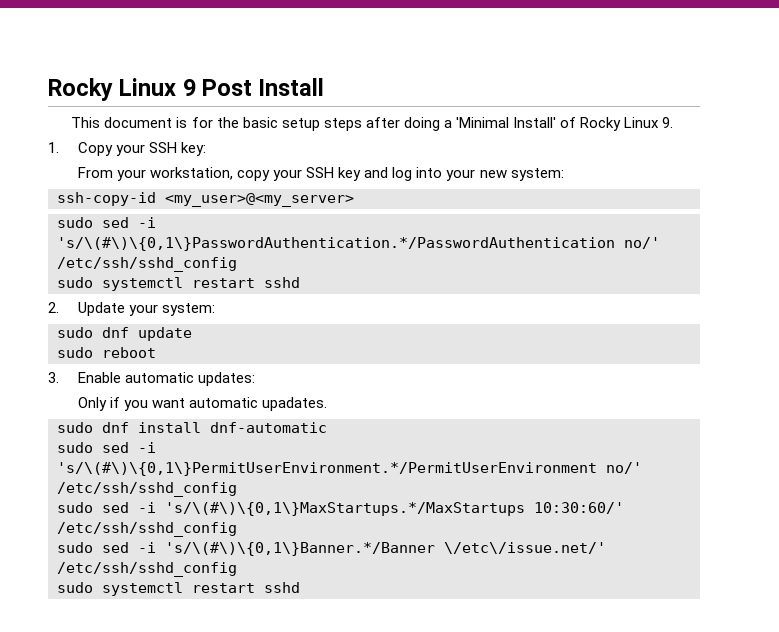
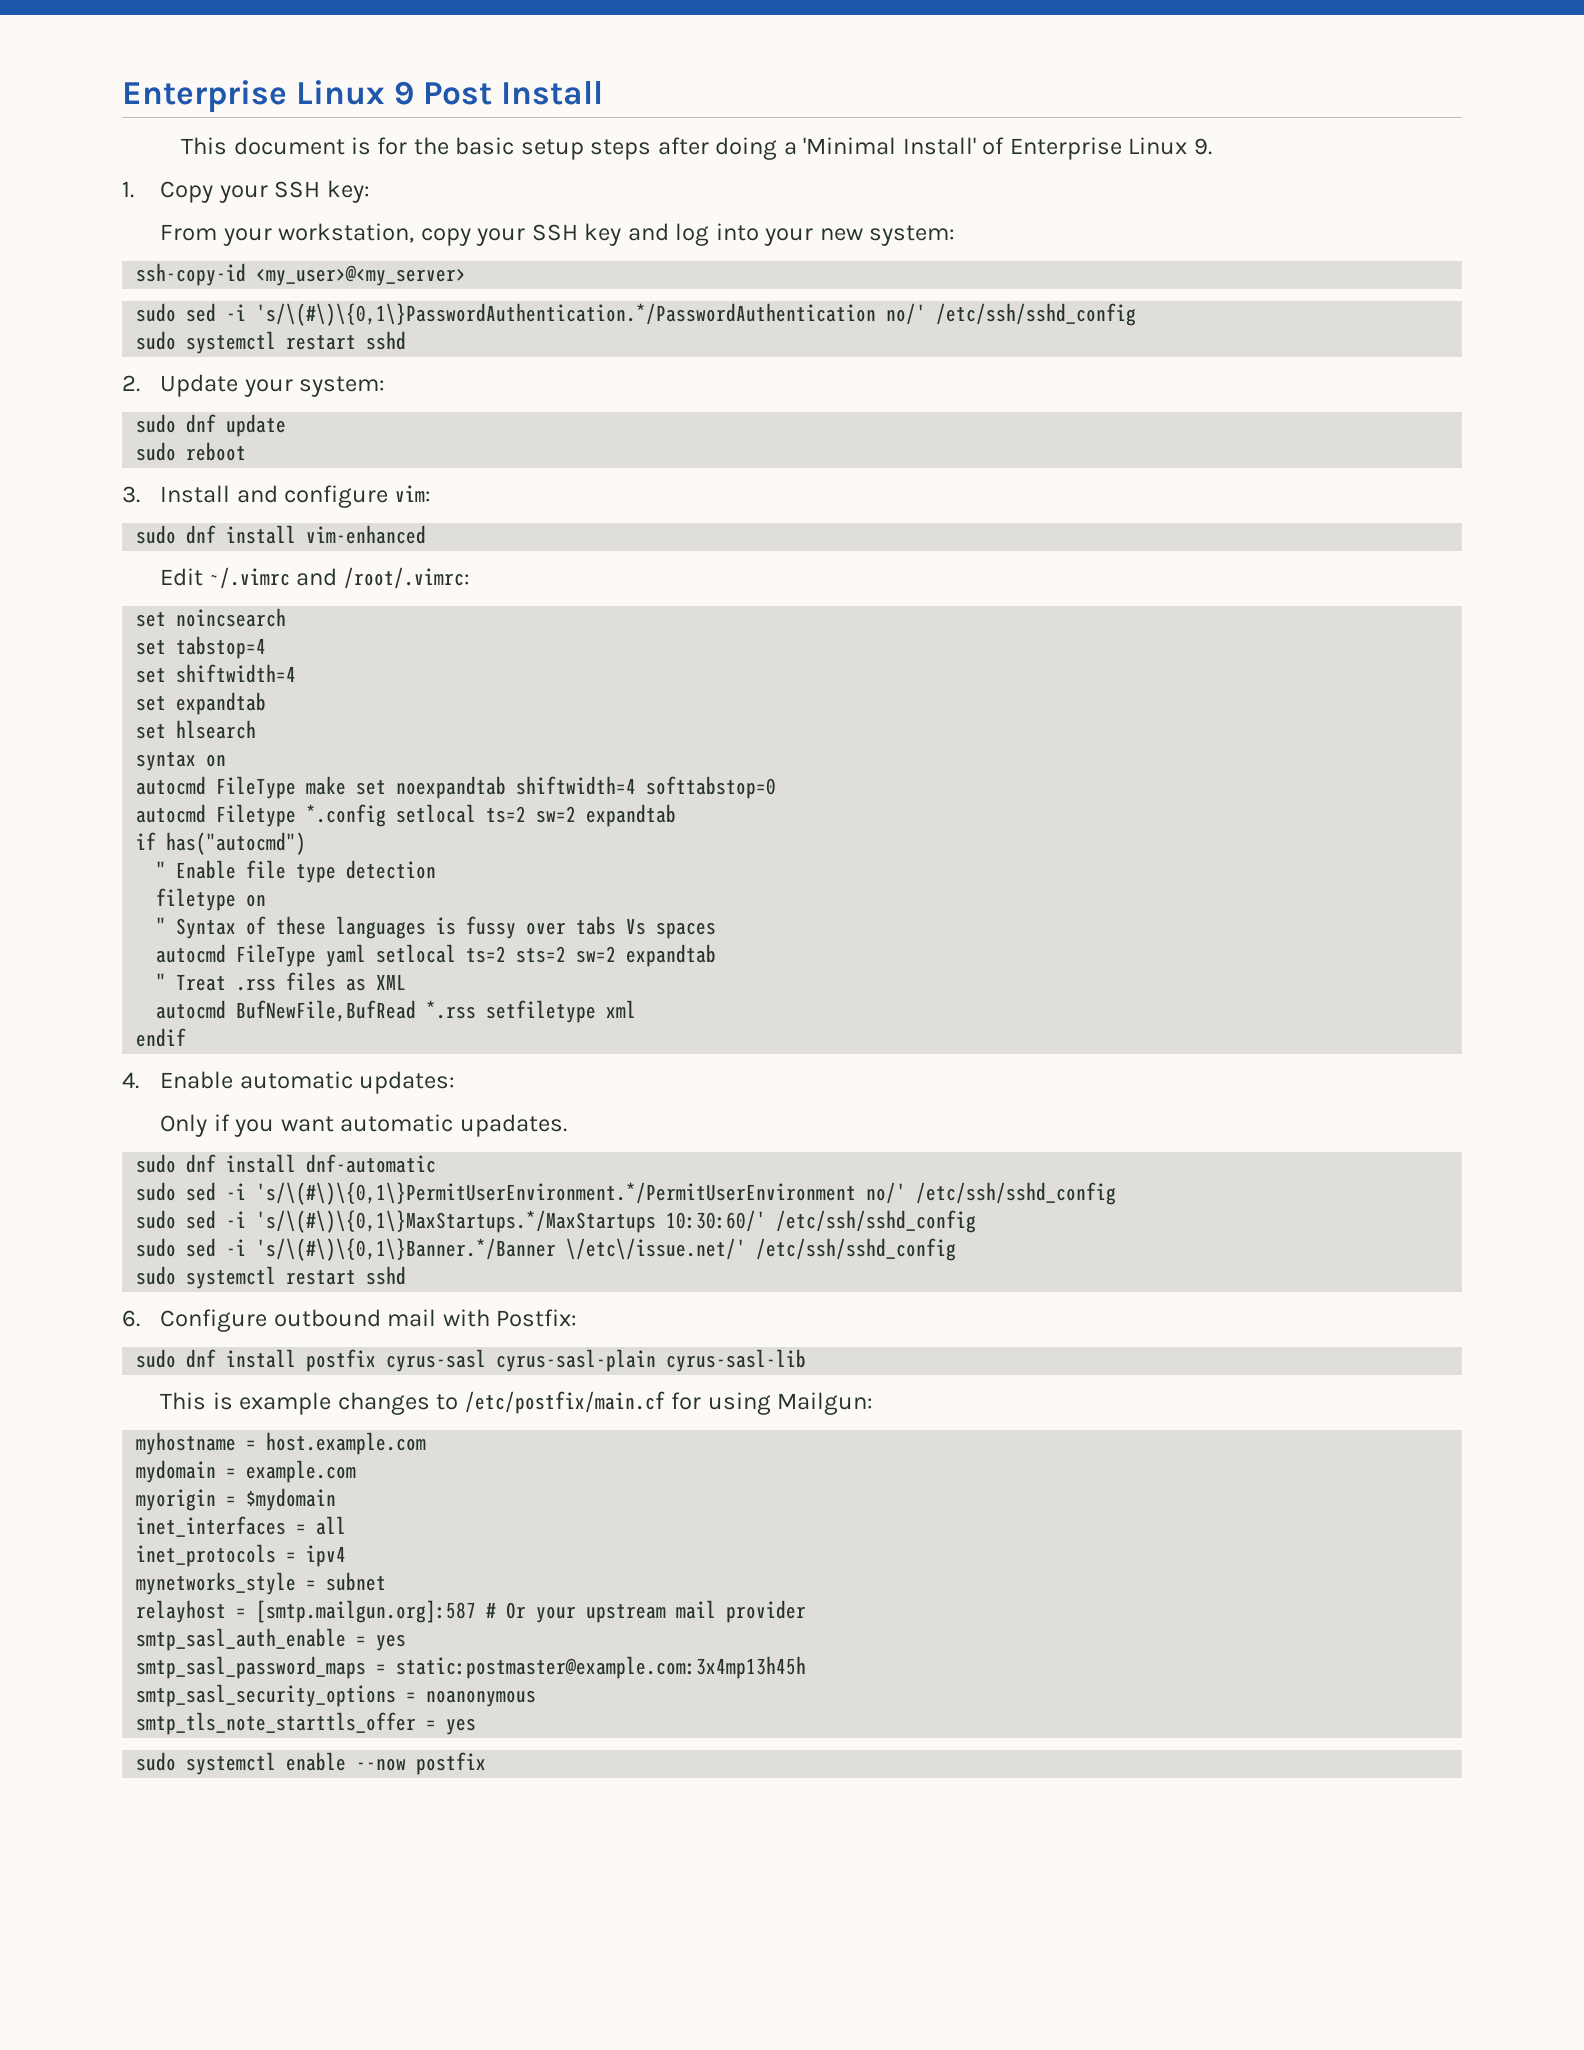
[48,78,113,101] Rocky -> [122,80,287,112] Enterprise
[580,117,622,131] Rocky -> [1009,137,1122,160] Enterprise
(59, 377) none -> [160,485,431,508] [136,525,427,544] [160,567,470,589] [136,608,287,627] [136,636,267,659] [136,664,297,683] [136,692,267,715] [136,720,257,739] [136,752,227,771] [136,776,777,799] [136,804,677,827] [136,832,307,855] [156,860,437,883] [156,888,267,911] [156,916,717,939] [156,944,717,967] [156,972,407,991] [156,1000,637,1023] [136,1028,187,1047] [122,1072,139,1089] Install and configure vim: // sudo dnf install vim-enhanced // Edit ~/.vimrc and /root/.vimrc: // set noincsearch // set tabstop=4 // set shiftwidth=4 // set expandtab // set hlsearch // syntax on // autocmd FileType make set noexpandtab shiftwidth=4 softtabstop=0 // autocmd Filetype *.config setlocal ts=2 sw=2 expandtab // if has("autocmd") // " Enable file type detection // filetype on // " Syntax of these languages is fussy over tabs Vs spaces // autocmd FileType yaml setlocal ts=2 sts=2 sw=2 expandtab // " Treat .rss files as XML // autocmd BufNewFile,BufRead *.rss setfiletype xml // endif // 4.
(300, 587) none -> [122,1309,578,1332] [136,1349,807,1372] [160,1391,874,1415] [136,1432,427,1455] [136,1460,357,1483] [136,1488,337,1511] [136,1516,347,1537] [136,1544,347,1567] [136,1572,387,1595] [136,1600,807,1623] [136,1628,407,1651] [136,1656,807,1679] [136,1684,537,1707] [136,1712,477,1735] [136,1752,487,1775] // 6. Configure outbound mail with Postfix: // sudo dnf install postfix cyrus-sasl cyrus-sasl-plain cyrus-sasl-lib // This is example changes to /etc/postfix/main.cf for using Mailgun: // myhostname = host.example.com // mydomain = example.com // myorigin = $mydomain // inet_interfaces = all // inet_protocols = ipv4 // mynetworks_style = subnet // relayhost = [smtp.mailgun.org]:587 # Or your upstream mail provider // smtp_sasl_auth_enable = yes // smtp_sasl_password_maps = static:postmaster@example.com:3x4mp13h45h // smtp_sasl_security_options = noanonymous // smtp_tls_note_starttls_offer = yes // sudo systemctl enable --now postfix

